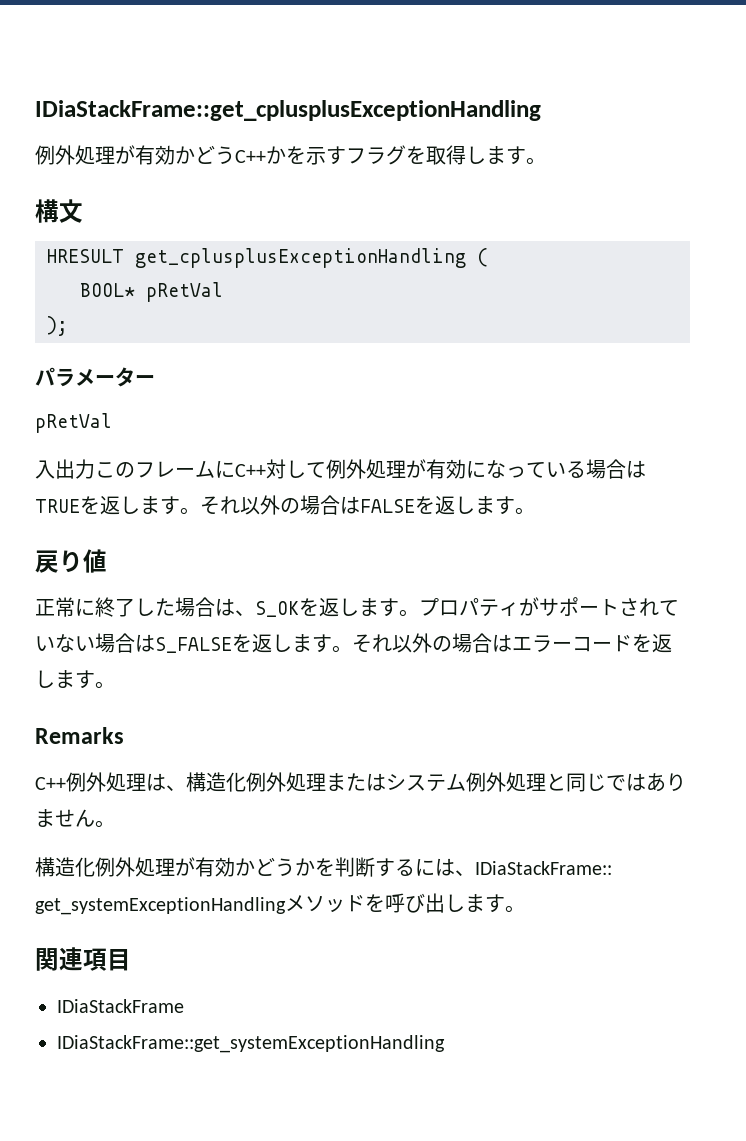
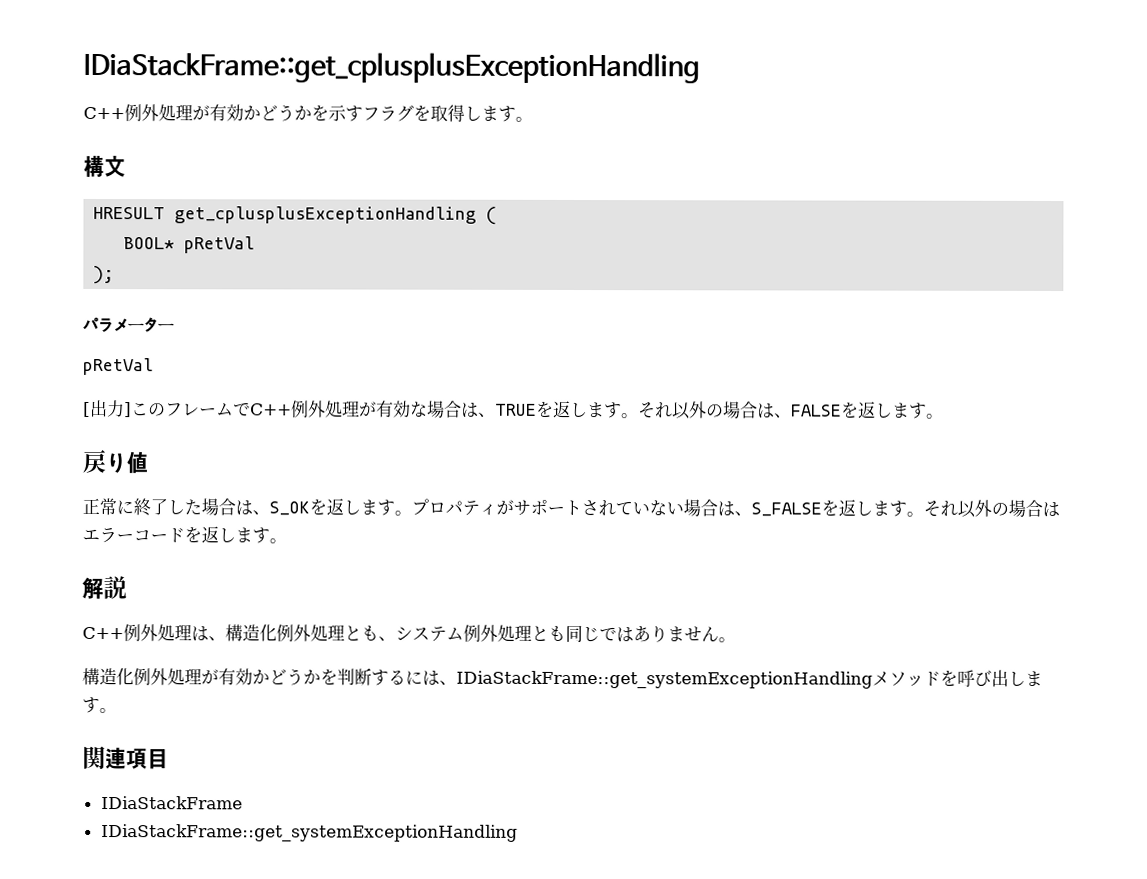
[35,145,266,165] 例外処理が有効かどうC++ -> [83,104,295,122] C++例外処理が有効かどう
[35,459,646,479] 入出力このフレームにC++対して例外処理が有効になっている場合は -> [83,399,496,418] [出力]このフレームでC++例外処理が有効な場合は、
(360, 505) none -> [774,413,792,419] 、
(155, 643) none -> [734,511,752,517] 、
[35,727,124,744] Remarks -> [82,576,127,600] 解説
[326,773,386,791] または -> [344,625,396,642] とも、
(566, 782) none -> [548,625,566,641] も
[475,861,612,875] [35,897,286,915] IDiaStackFrame:: get_systemExceptionHandling -> [456,670,873,689] IDiaStackFrame::get_systemExceptionHandling

